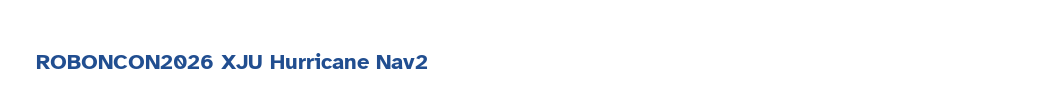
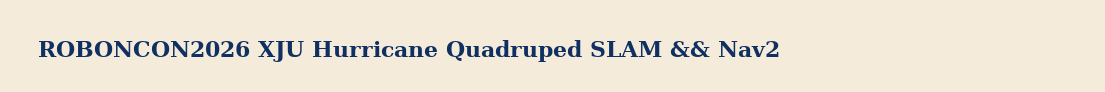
(370, 61) none -> [446,40,710,62] Quadruped SLAM &&

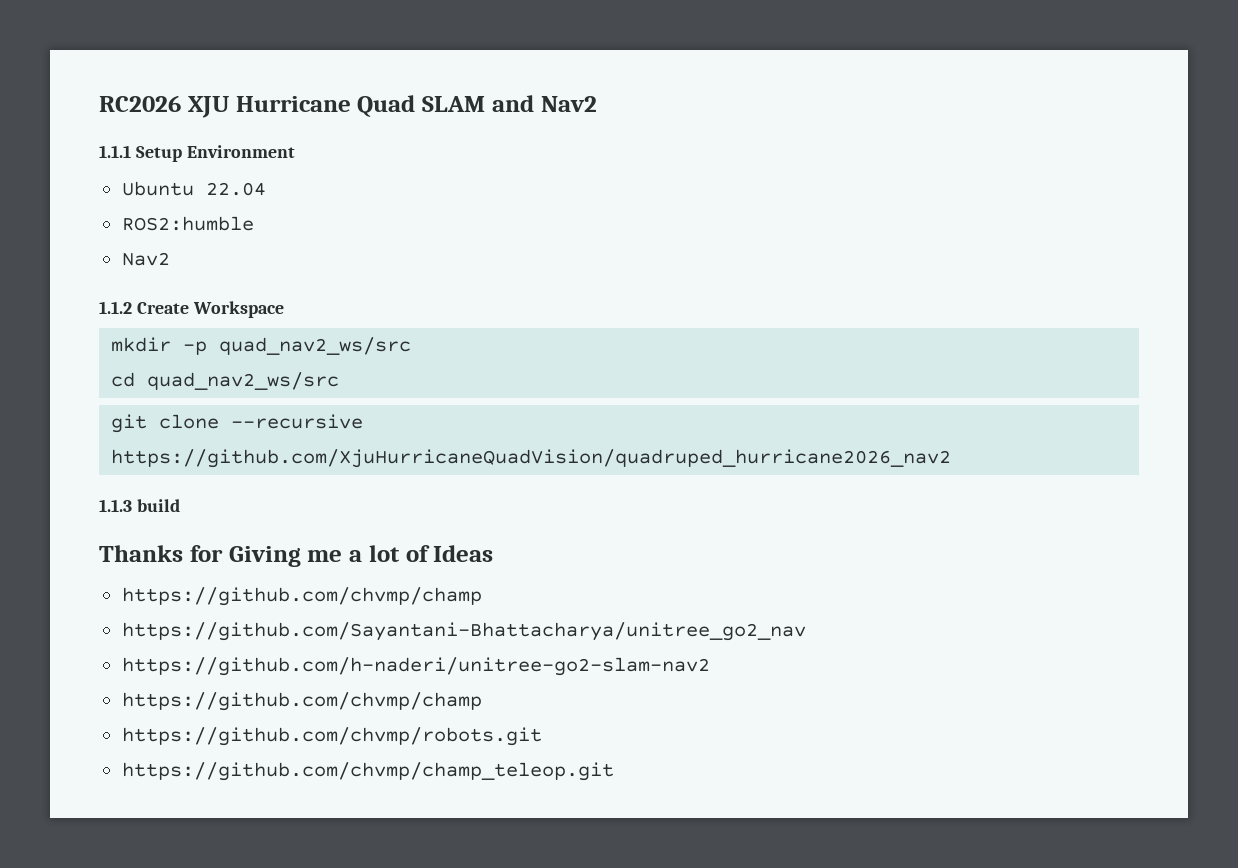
[38,41,250,57] ROBONCON2026 -> [99,95,181,112] RC2026
[446,40,780,62] Quadruped SLAM && Nav2 -> [357,95,597,117] [99,145,295,162] [121,181,266,196] [121,216,254,231] [121,252,170,266] [99,301,284,318] [111,337,412,355] [111,372,340,390] [111,414,364,433] [111,449,952,468] [99,499,180,512] [99,545,494,567] [121,587,482,606] [121,622,806,641] [121,657,710,676] [121,692,482,711] [121,727,542,746] [121,762,614,781] Quad SLAM and Nav2 // 1.1.1 Setup Environment // Ubuntu 22.04 // ROS2:humble // Nav2 // 1.1.2 Create Workspace // mkdir -p quad_nav2_ws/src // cd quad_nav2_ws/src // git clone --recursive https://github.com/XjuHurricaneQuadVision/quadruped_hurricane2026_nav2 // 1.1.3 build // Thanks for Giving me a lot of Ideas // https://github.com/chvmp/champ // https://github.com/Sayantani-Bhattacharya/unitree_go2_nav // https://github.com/h-naderi/unitree-go2-slam-nav2 // https://github.com/chvmp/champ // https://github.com/chvmp/robots.git // https://github.com/chvmp/champ_teleop.git

